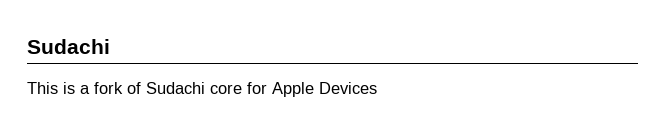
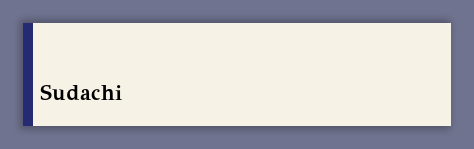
[27,39,110,54] [27,82,377,97] Sudachi // This is a fork of Sudachi core for Apple Devices -> [40,84,122,101] Sudachi

